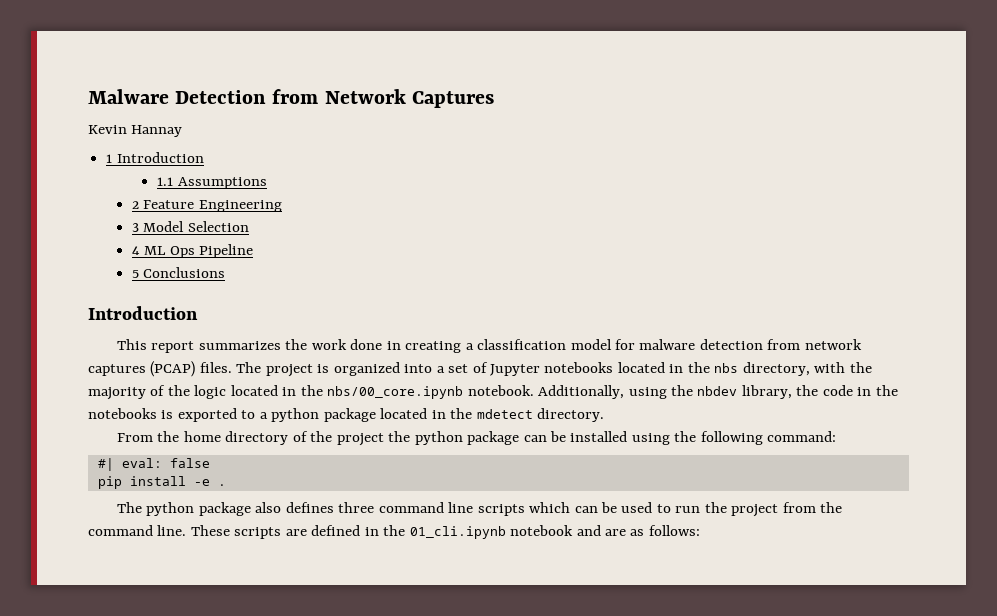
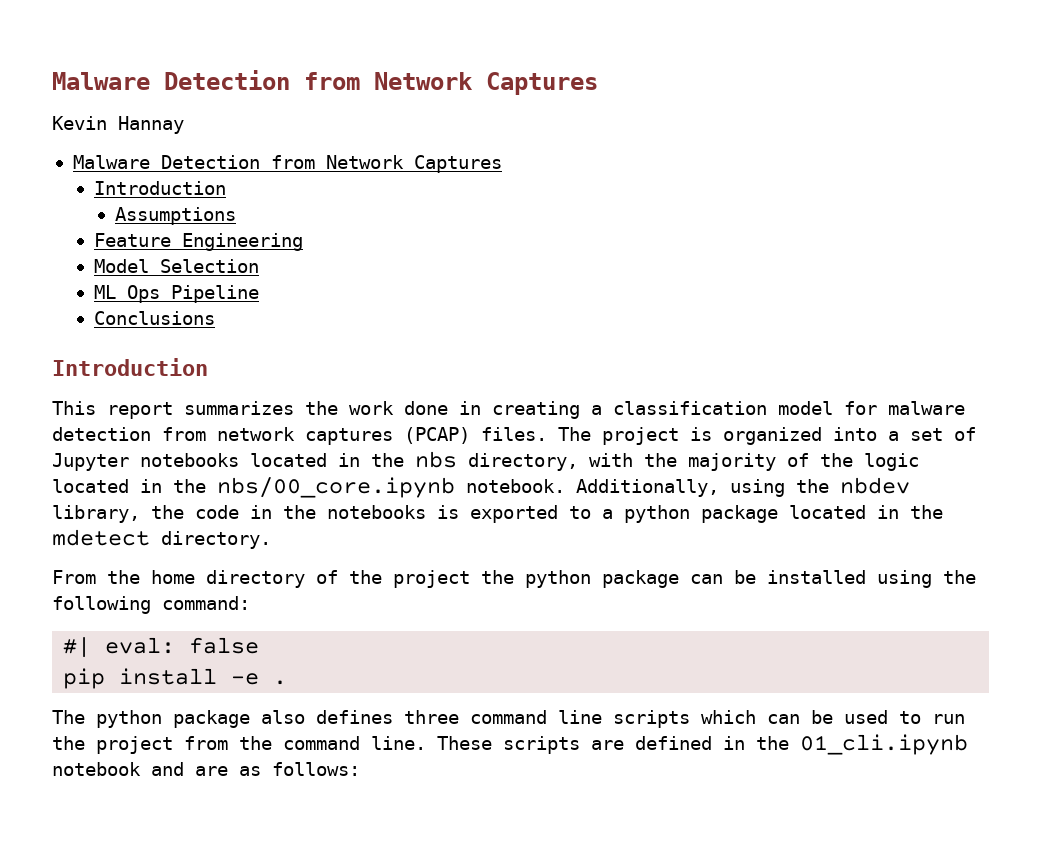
[106,152,204,163] [157,177,174,186] 1 Introduction // 1.1 -> [72,155,502,173] [93,181,226,195] Malware Detection from Network Captures // Introduction //
[131,201,139,209] 2 -> (236, 216) none
[131,223,139,232] 3 -> (303, 242) none
[131,246,140,255] 4 -> (259, 266) none
[131,270,139,278] 5 -> (259, 294) none

